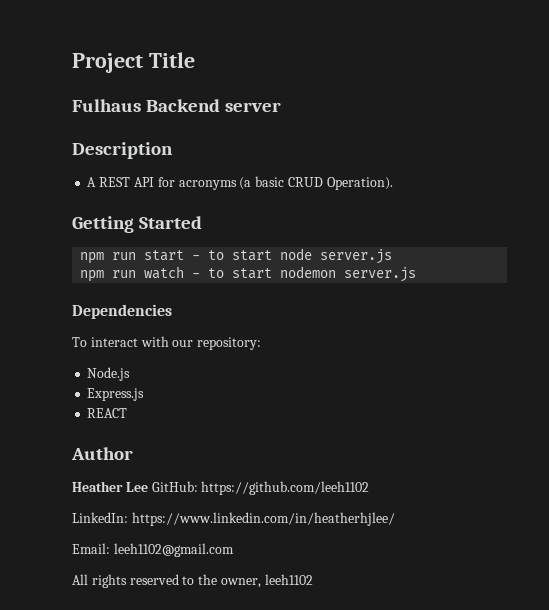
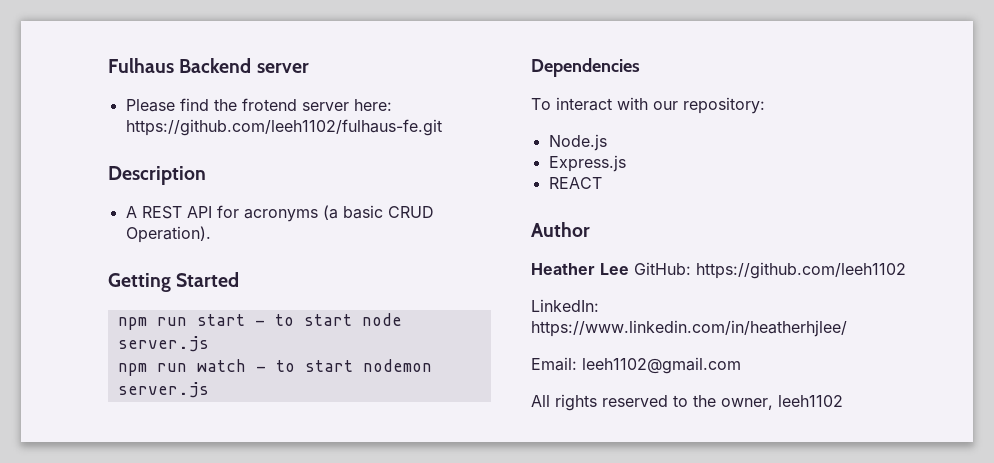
[72,52,195,73] Project Title // -> (108, 65) none
(282, 107) none -> [125,98,392,112] [125,119,442,136] // Please find the frotend server here: https://github.com/leeh1102/fulhaus-fe.git

